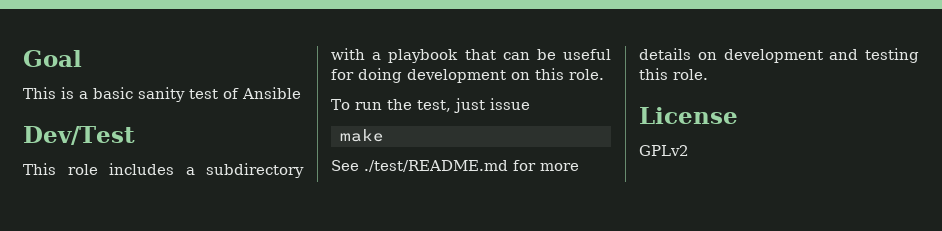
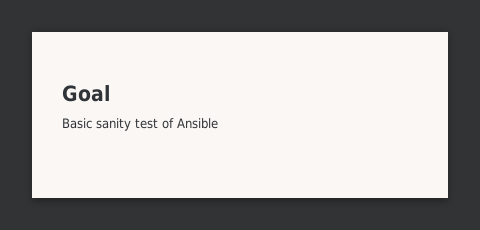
[23,87,133,99] This is a basic -> [62,118,92,129] Basic
[23,126,135,145] [23,163,304,178] [331,48,611,63] [331,68,604,83] [331,98,530,113] [339,129,384,142] [331,160,579,172] [639,48,919,63] [639,68,708,80] [639,107,738,124] [639,145,689,156] // Dev/Test // This role includes a subdirectory with a playbook that can be useful for doing development on this role. // To run the test, just issue // make // See ./test/README.md for more details on development and testing this role. // License // GPLv2 -> (218, 123) none

